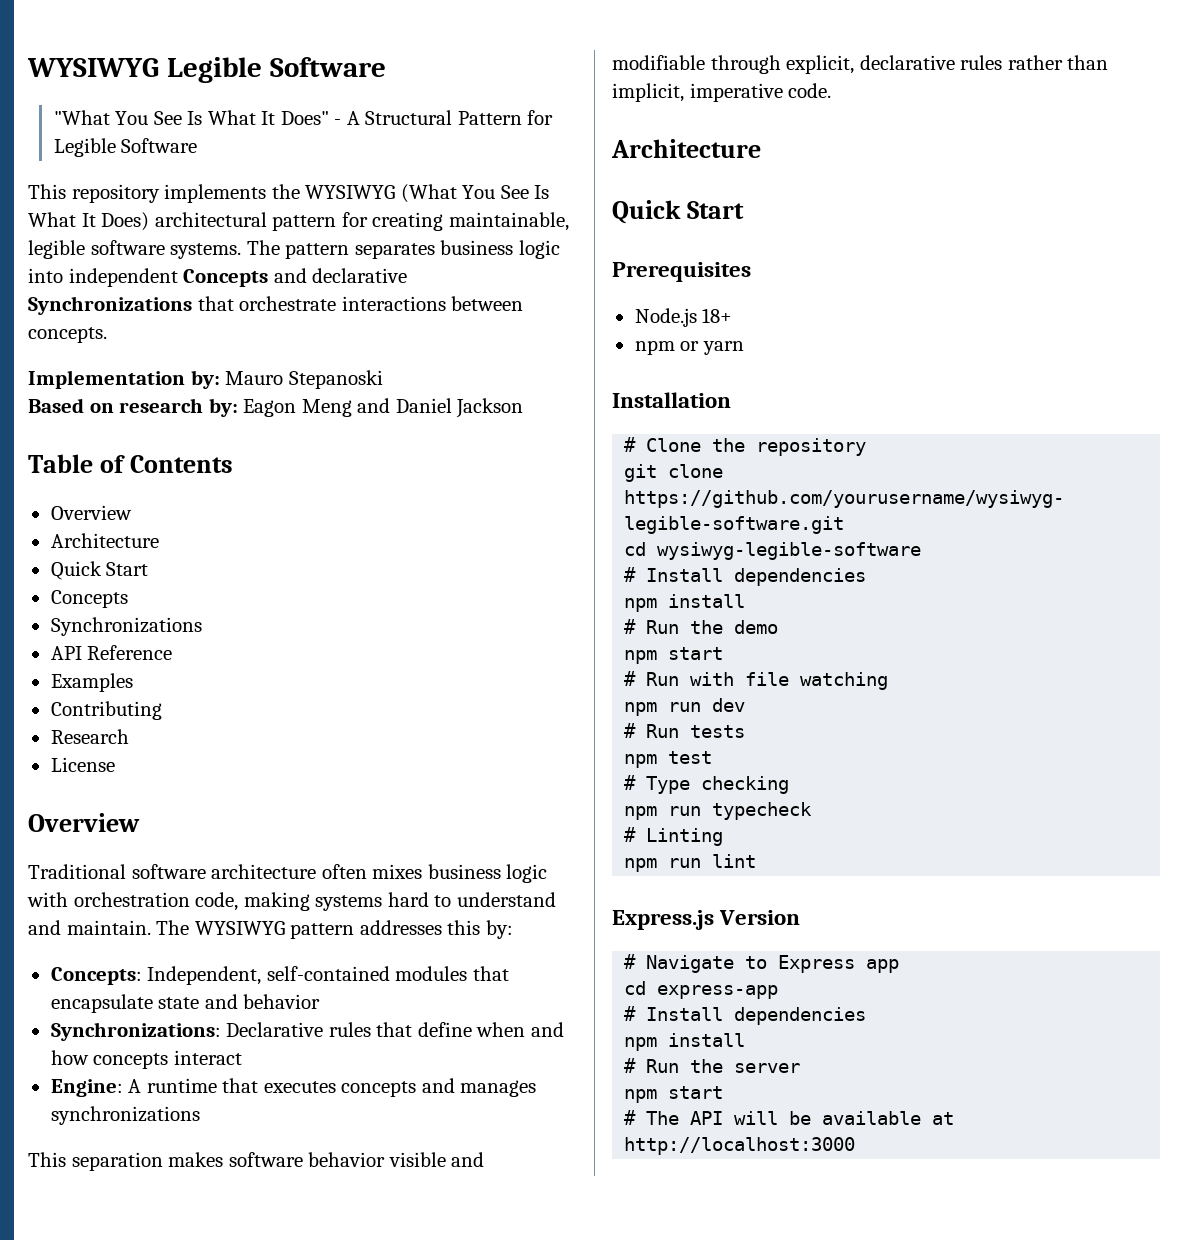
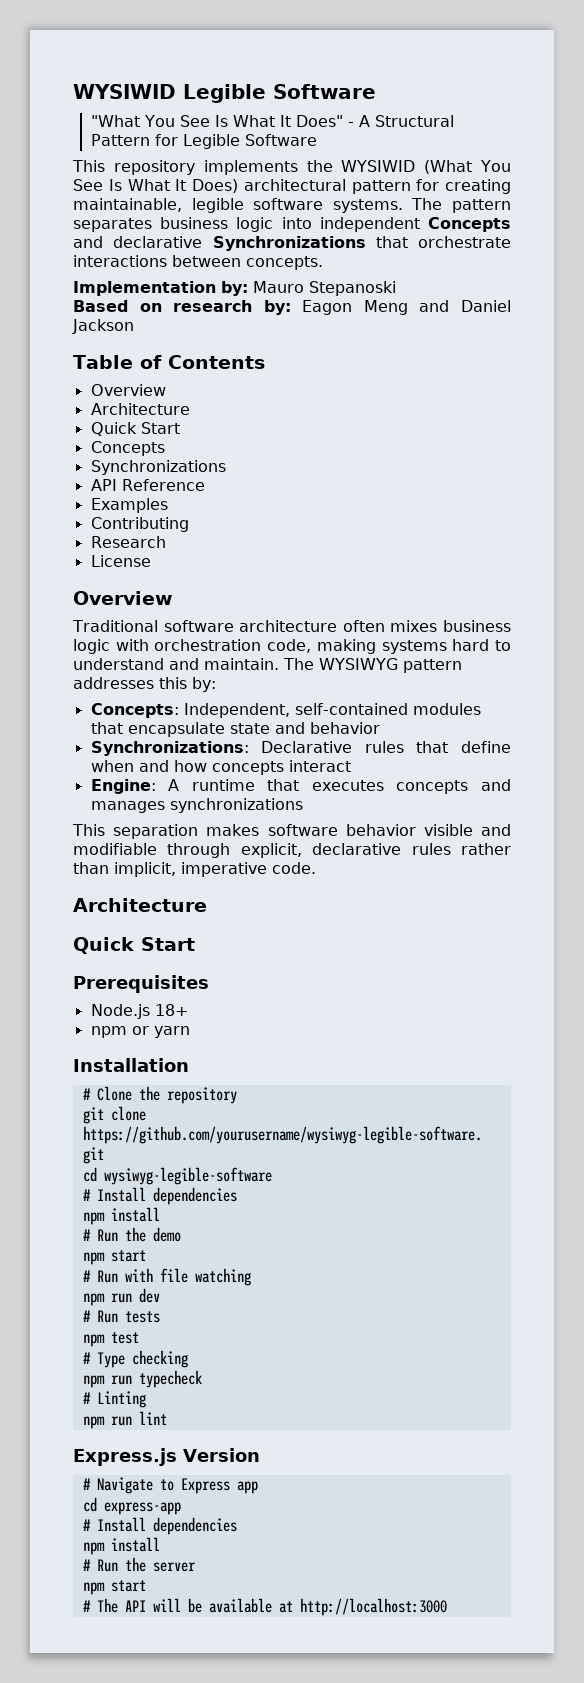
[27,58,159,77] WYSIWYG -> [73,84,176,99] WYSIWID
[305,185,396,199] WYSIWYG -> [341,160,416,172] WYSIWID

